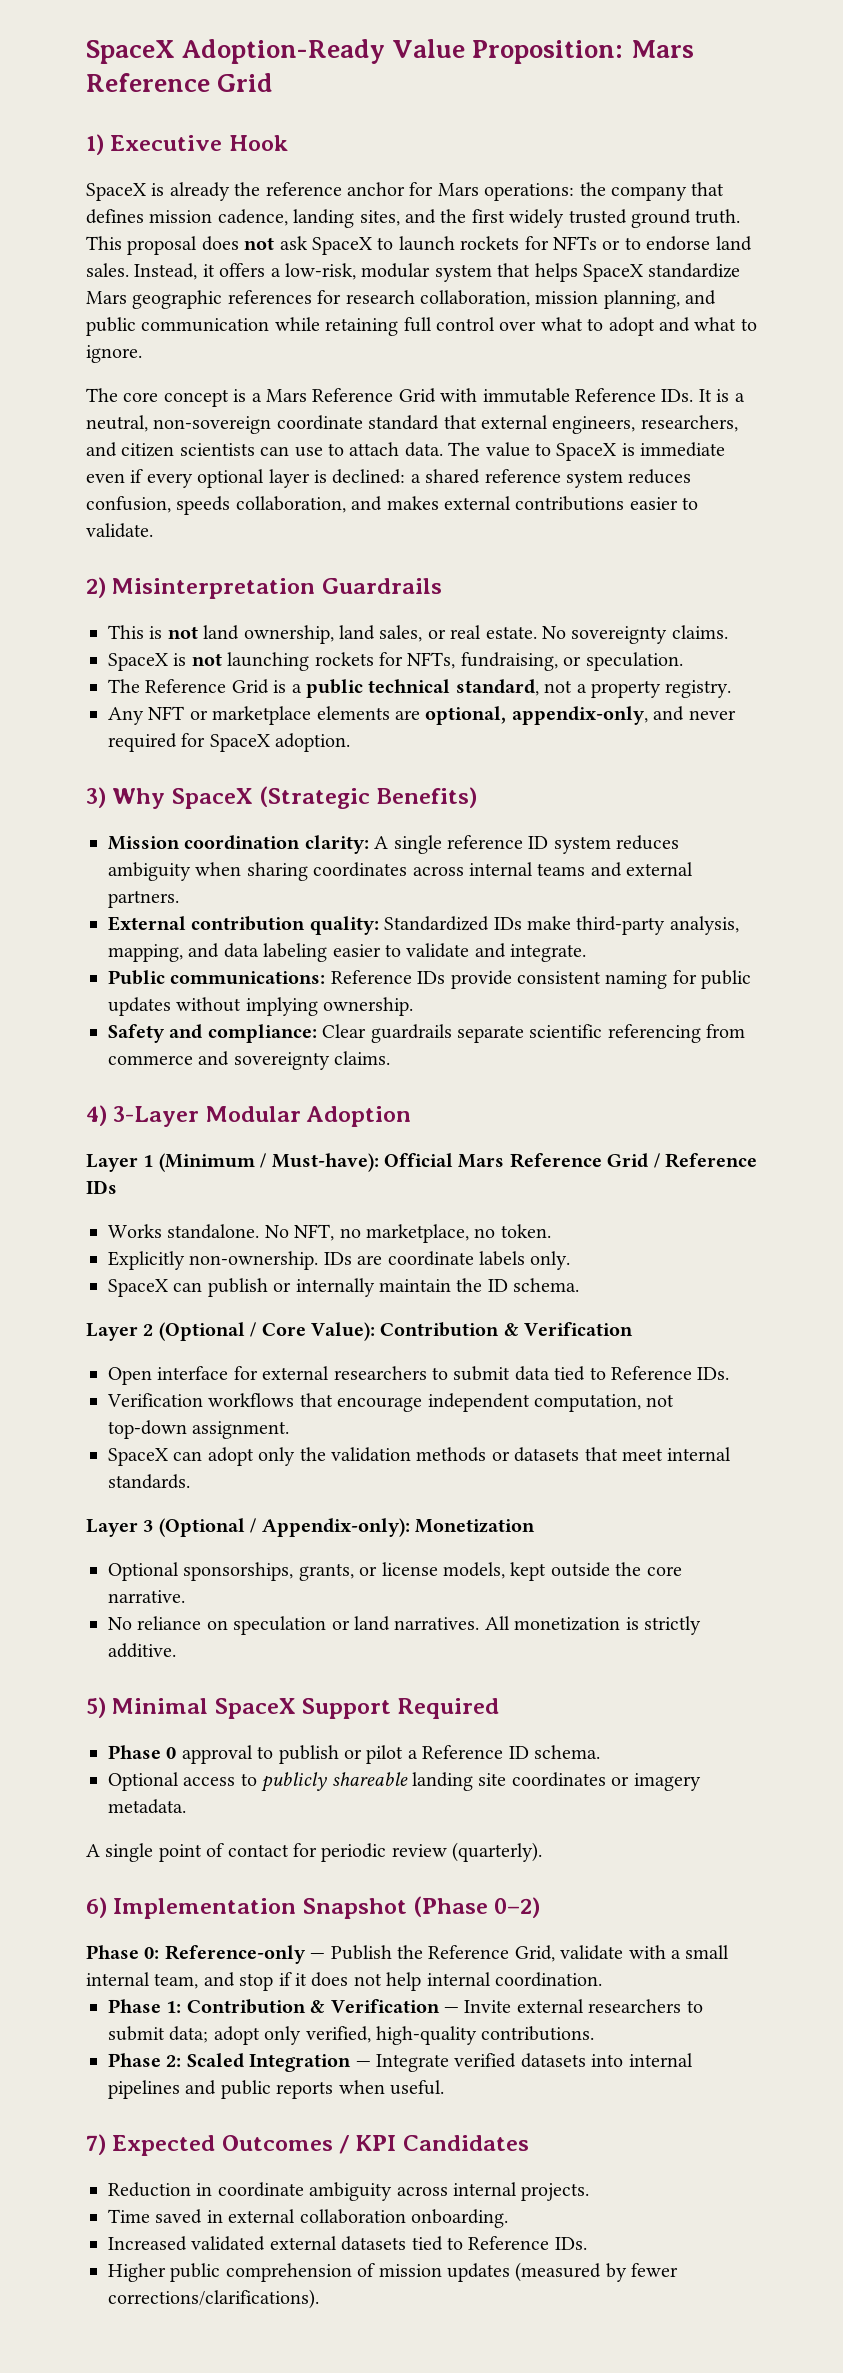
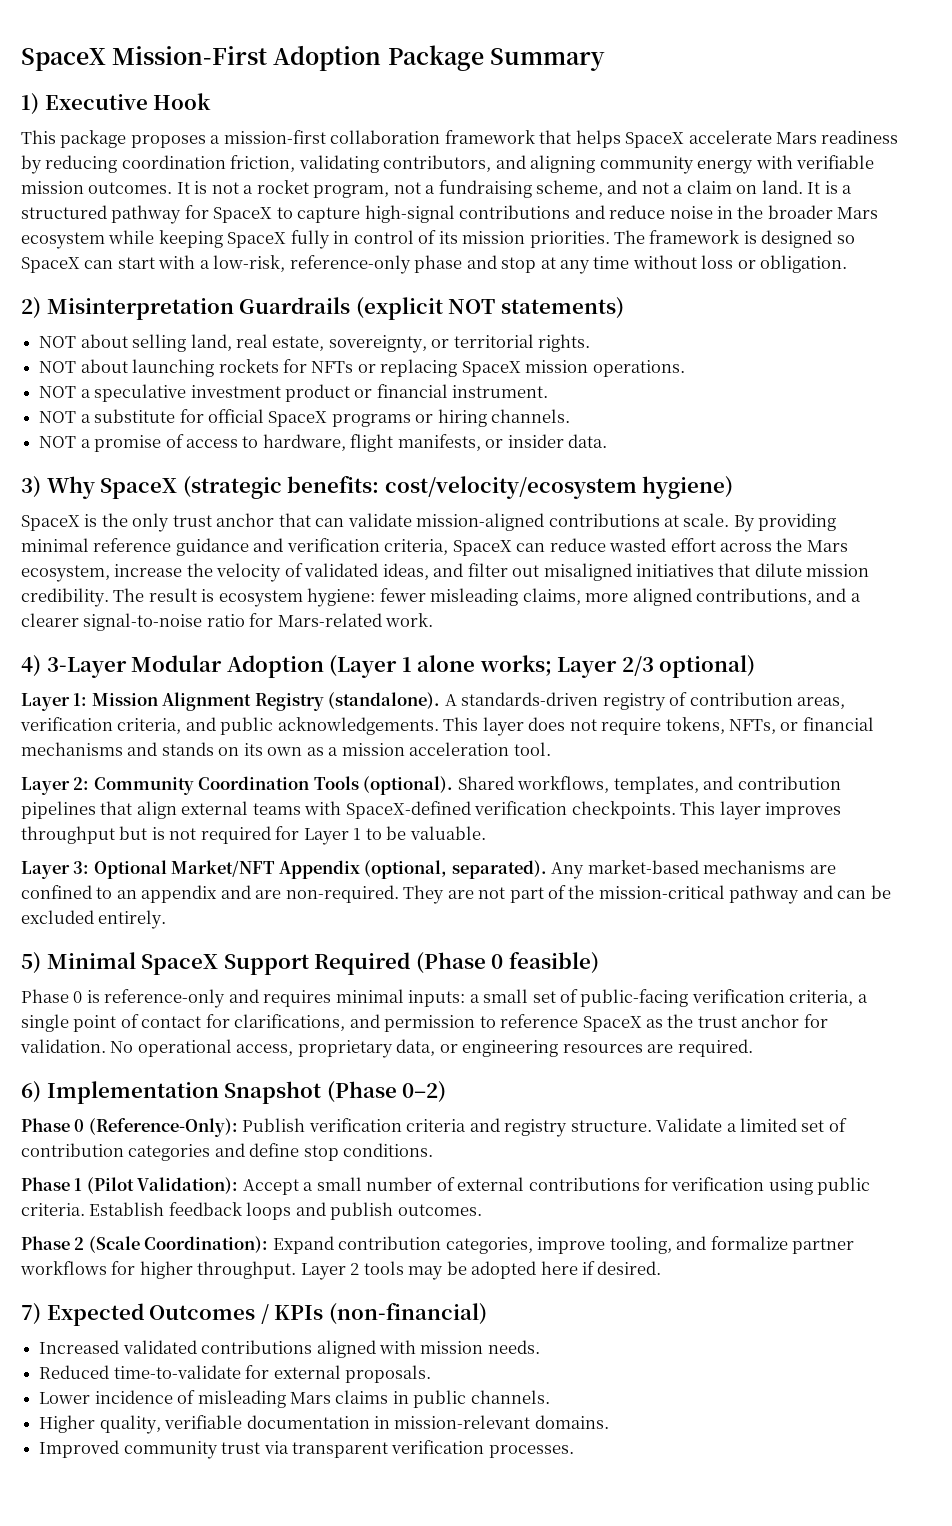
[86,39,694,64] [86,73,274,92] [86,134,288,155] [86,182,725,201] [86,209,741,228] [86,236,752,255] [86,263,741,282] [86,290,717,309] [86,317,757,336] [86,345,142,363] [86,388,745,407] [86,415,738,434] [86,442,726,461] [86,469,692,488] [86,496,699,515] [86,523,153,538] [86,577,442,599] [108,625,728,644] [108,652,683,671] [108,679,732,698] [108,706,736,725] [108,733,351,752] [86,786,478,809] [108,835,680,854] [108,862,694,881] [108,890,179,908] [108,916,739,935] [108,943,587,962] [108,970,752,989] [108,997,414,1016] [108,1024,746,1043] [108,1051,391,1070] [86,1105,412,1127] [86,1153,757,1172] [86,1180,117,1194] [108,1224,551,1243] [108,1251,571,1270] [108,1278,580,1297] [86,1322,634,1341] [108,1366,730,1385] [107,1393,675,1412] [108,1420,290,1439] [108,1447,732,1466] [108,1474,190,1489] [86,1518,535,1537] [108,1562,682,1581] [108,1590,185,1603] [108,1616,701,1635] [108,1643,176,1658] SpaceX Adoption-Ready Value Proposition: Mars Reference Grid // 1) Executive Hook // SpaceX is already the reference anchor for Mars operations: the company that defines mission cadence, landing sites, and the first widely trusted ground truth. This proposal does not ask SpaceX to launch rockets for NFTs or to endorse land sales. Instead, it offers a low-risk, modular system that helps SpaceX standardize Mars geographic references for research collaboration, mission planning, and public communication while retaining full control over what to adopt and what to ignore. // The core concept is a Mars Reference Grid with immutable Reference IDs. It is a neutral, non-sovereign coordinate standard that external engineers, researchers, and citizen scientists can use to attach data. The value to SpaceX is immediate even if every optional layer is declined: a shared reference system reduces confusion, speeds collaboration, and makes external contributions easier to validate. // 2) Misinterpretation Guardrails // This is not land ownership, land sales, or real estate. No sovereignty claims. // SpaceX is not launching rockets for NFTs, fundraising, or speculation. // The Reference Grid is a public technical standard, not a property registry. // Any NFT or marketplace elements are optional, appendix-only, and never required for SpaceX adoption. // 3) Why SpaceX (Strategic Benefits) // Mission coordination clarity: A single reference ID system reduces ambiguity when sharing coordinates across internal teams and external partners. // External contribution quality: Standardized IDs make third-party analysis, mapping, and data labeling easier to validate and integrate. // Public communications: Reference IDs provide consistent naming for public updates without implying ownership. // Safety and compliance: Clear guardrails separate scientific referencing from commerce and sovereignty claims. // 4) 3-Layer Modular Adoption // Layer 1 (Minimum / Must-have): Official Mars Reference Grid / Reference IDs // Works standalone. No NFT, no marketplace, no token. // Explicitly non-ownership. IDs are coordinate labels only. // SpaceX can publish or internally maintain the ID schema. // Layer 2 (Optional / Core Value): Contribution & Verification // Open interface for external researchers to submit data tied to Reference IDs. // Verification workflows that encourage independent computation, not top-down assignment. // SpaceX can adopt only the validation methods or datasets that meet internal standards. // Layer 3 (Optional / Appendix-only): Monetization // Optional sponsorships, grants, or license models, kept outside the core narrative. // No reliance on speculation or land narratives. All monetization is strictly additive. -> [21,45,605,71] [21,93,212,115] [21,130,899,148] [21,155,875,174] [21,180,853,198] [21,205,879,224] [21,230,855,249] [21,255,848,274] [21,297,624,320] [39,334,591,353] [39,359,685,377] [39,384,549,402] [39,409,571,427] [39,434,608,452] [21,476,734,499] [21,513,837,532] [21,538,848,556] [21,563,870,582] [21,588,861,607] [21,613,434,631] [21,655,756,678] [21,692,846,711] [20,717,874,736] [21,742,551,756] [21,776,841,795] [21,801,842,820] [21,826,486,845] [21,860,836,879] [21,885,891,904] [21,910,167,929] SpaceX Mission-First Adoption Package Summary // 1) Executive Hook // This package proposes a mission-first collaboration framework that helps SpaceX accelerate Mars readiness by reducing coordination friction, validating contributors, and aligning community energy with verifiable mission outcomes. It is not a rocket program, not a fundraising scheme, and not a claim on land. It is a structured pathway for SpaceX to capture high-signal contributions and reduce noise in the broader Mars ecosystem while keeping SpaceX fully in control of its mission priorities. The framework is designed so SpaceX can start with a low-risk, reference-only phase and stop at any time without loss or obligation. // 2) Misinterpretation Guardrails (explicit NOT statements) // NOT about selling land, real estate, sovereignty, or territorial rights. // NOT about launching rockets for NFTs or replacing SpaceX mission operations. // NOT a speculative investment product or financial instrument. // NOT a substitute for official SpaceX programs or hiring channels. // NOT a promise of access to hardware, flight manifests, or insider data. // 3) Why SpaceX (strategic benefits: cost/velocity/ecosystem hygiene) // SpaceX is the only trust anchor that can validate mission-aligned contributions at scale. By providing minimal reference guidance and verification criteria, SpaceX can reduce wasted effort across the Mars ecosystem, increase the velocity of validated ideas, and filter out misaligned initiatives that dilute mission credibility. The result is ecosystem hygiene: fewer misleading claims, more aligned contributions, and a clearer signal-to-noise ratio for Mars-related work. // 4) 3-Layer Modular Adoption (Layer 1 alone works; Layer 2/3 optional) // Layer 1: Mission Alignment Registry (standalone). A standards-driven registry of contribution areas, verification criteria, and public acknowledgements. This layer does not require tokens, NFTs, or financial mechanisms and stands on its own as a mission acceleration tool. // Layer 2: Community Coordination Tools (optional). Shared workflows, templates, and contribution pipelines that align external teams with SpaceX-defined verification checkpoints. This layer improves throughput but is not required for Layer 1 to be valuable. // Layer 3: Optional Market/NFT Appendix (optional, separated). Any market-based mechanisms are confined to an appendix and are non-required. They are not part of the mission-critical pathway and can be excluded entirely.
[108,1745,600,1764] [108,1772,701,1792] [108,1799,186,1814] [86,1844,100,1857] // Phase 0 approval to publish or pilot a Reference ID schema. // Optional access to publicly shareable landing site coordinates or imagery metadata. // A -> [415,952,599,974] [21,989,868,1008] (Phase 0 feasible) // Phase 0 is reference-only and requires minimal inputs: a small set of public-facing verification criteria, a
[321,1842,543,1862] periodic review (quarterly). -> [234,1014,828,1032] [20,1039,753,1058] clarifications, and permission to reference SpaceX as the trust anchor for validation. No operational access, proprietary data, or engineering resources are required.
[144,1945,730,1964] [86,1972,602,1991] [108,1999,703,2014] [108,2026,595,2045] [108,2053,693,2072] [108,2080,444,2099] [86,2134,529,2156] [108,2182,590,2201] [108,2209,508,2228] [108,2236,587,2251] [108,2262,679,2282] [108,2289,319,2309] 0: Reference-only — Publish the Reference Grid, validate with a small internal team, and stop if it does not help internal coordination. // Phase 1: Contribution & Verification — Invite external researchers to submit data; adopt only verified, high-quality contributions. // Phase 2: Scaled Integration — Integrate verified datasets into internal pipelines and public reports when useful. // 7) Expected Outcomes / KPI Candidates // Reduction in coordinate ambiguity across internal projects. // Time saved in external collaboration onboarding. // Increased validated external datasets tied to Reference IDs. // Higher public comprehension of mission updates (measured by fewer corrections/clarifications). -> [74,1118,847,1137] [21,1143,434,1161] [21,1177,871,1195] [21,1202,482,1220] [21,1236,855,1254] [20,1261,662,1280] [21,1303,487,1326] [39,1340,540,1358] [39,1365,431,1383] [39,1390,550,1408] [39,1415,609,1434] [39,1440,574,1459] 0 (Reference-Only): Publish verification criteria and registry structure. Validate a limited set of contribution categories and define stop conditions. // Phase 1 (Pilot Validation): Accept a small number of external contributions for verification using public criteria. Establish feedback loops and publish outcomes. // Phase 2 (Scale Coordination): Expand contribution categories, improve tooling, and formalize partner workflows for higher throughput. Layer 2 tools may be adopted here if desired. // 7) Expected Outcomes / KPIs (non-financial) // Increased validated contributions aligned with mission needs. // Reduced time-to-validate for external proposals. // Lower incidence of misleading Mars claims in public channels. // Higher quality, verifiable documentation in mission-relevant domains. // Improved community trust via transparent verification processes.

